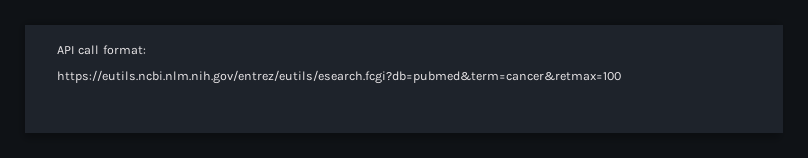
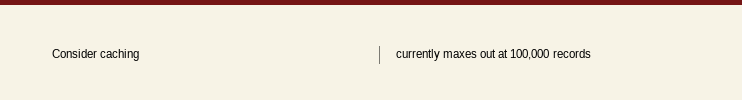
[57,45,146,55] [57,70,621,84] API call format: // https://eutils.ncbi.nlm.nih.gov/entrez/eutils/esearch.fcgi?db=pubmed&term=cancer&retmax=100 -> [52,49,140,61] [396,49,591,61] Consider caching // currently maxes out at 100,000 records

